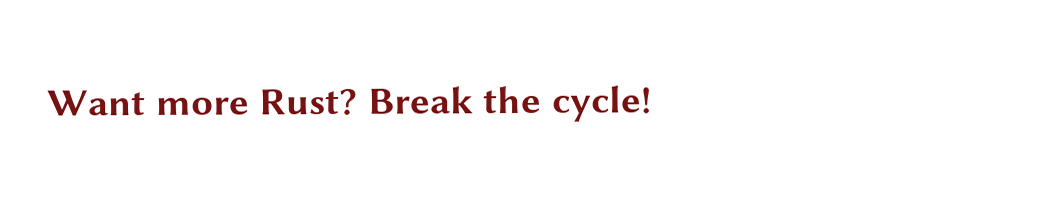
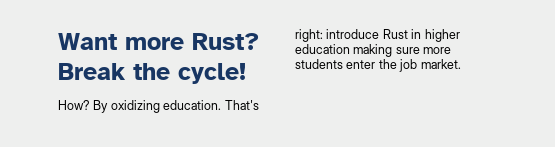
(653, 103) none -> [58,100,259,113] [295,29,460,42] [295,44,452,57] [295,59,461,72] // How? By oxidizing education. That's right: introduce Rust in higher education making sure more students enter the job market.

